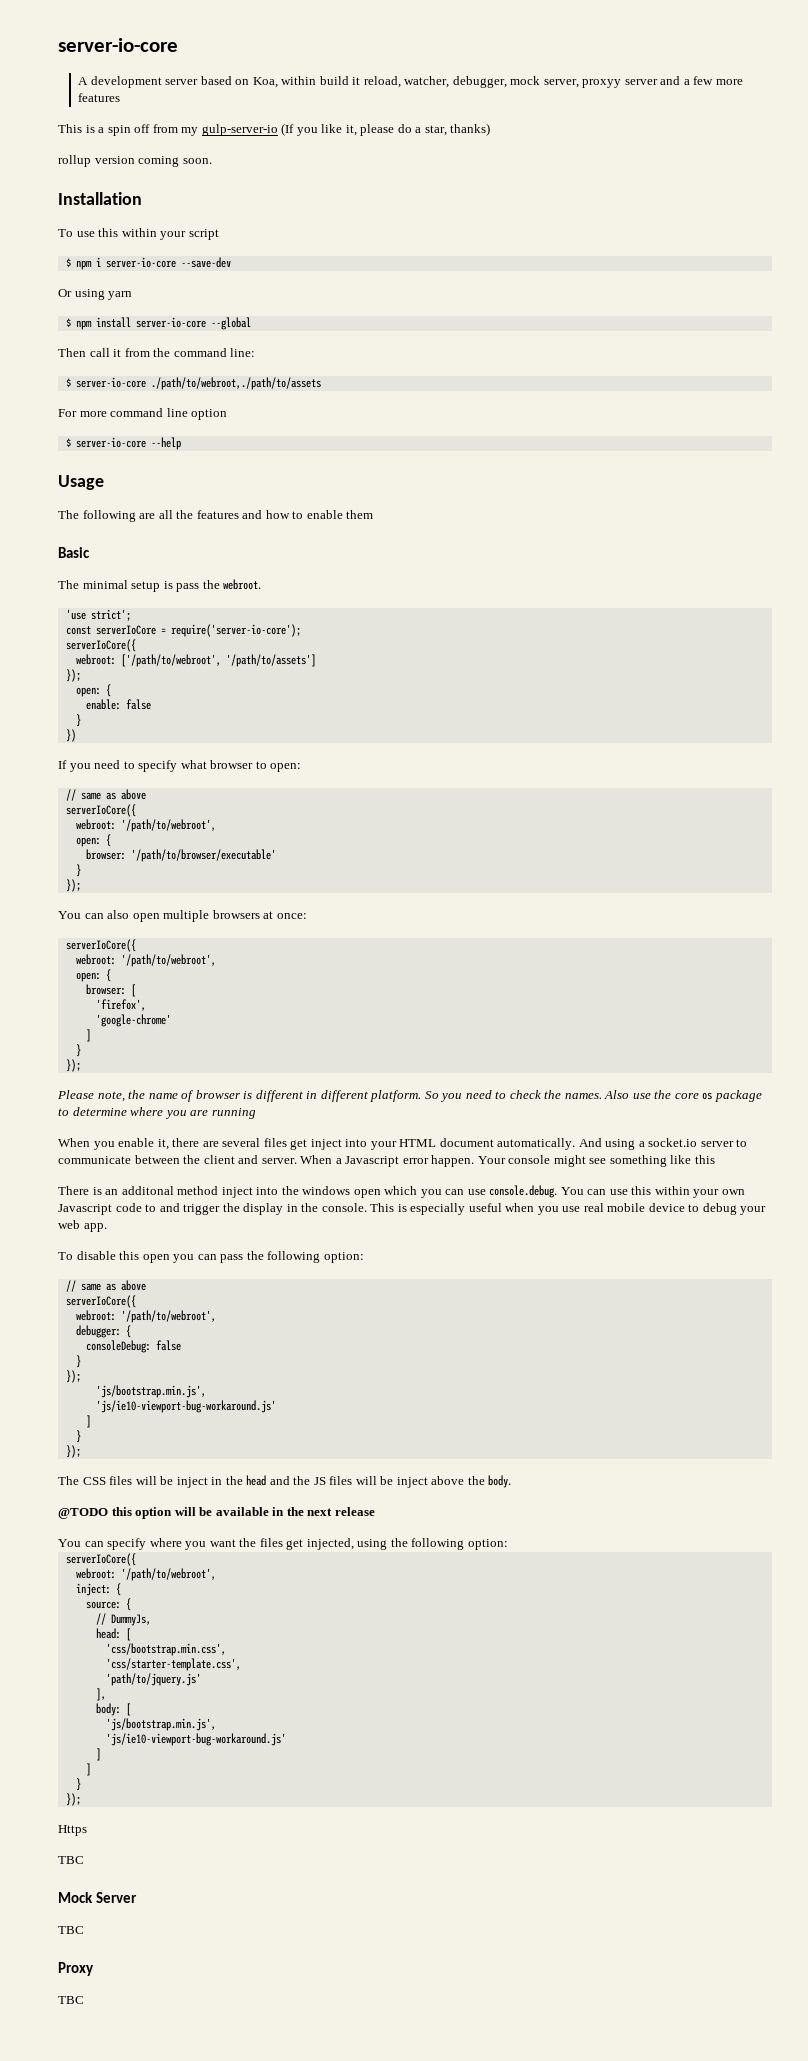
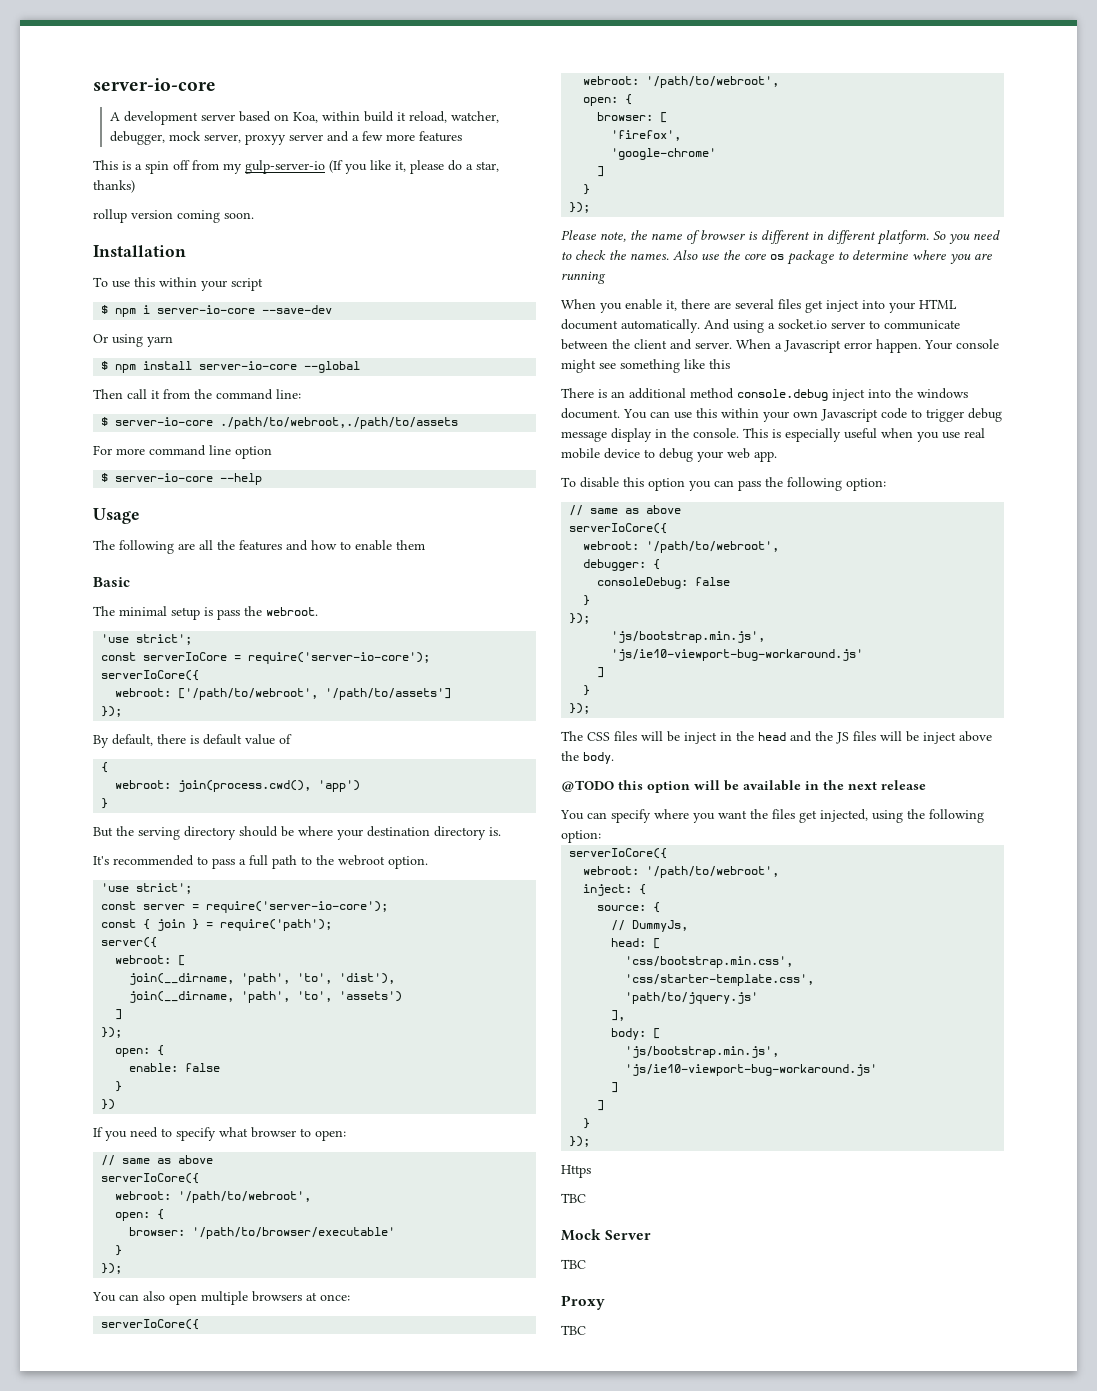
(81, 675) none -> [93,734,292,748] [101,762,109,773] [115,780,361,792] [101,798,109,809] [93,826,501,840] [93,855,428,869] [101,883,193,894] [101,901,389,913] [101,919,333,931] [101,937,158,948] [115,955,186,966] [129,973,396,985] [129,991,403,1003] [115,1009,123,1020] [101,1027,123,1038] // By default, there is default value of // { // webroot: join(process.cwd(), 'app') // } // But the serving directory should be where your destination directory is. // It's recommended to pass a full path to the webroot option. // 'use strict'; // const server = require('server-io-core'); // const { join } = require('path'); // server({ // webroot: [ // join(__dirname, 'path', 'to', 'dist'), // join(__dirname, 'path', 'to', 'assets') // ] // });
[121,1186,219,1195] additonal method -> [629,388,828,401] additional method console.debug
[353,1185,558,1198] open which you can use console.debug. -> [561,408,620,419] document.
[159,1203,240,1215] and trigger the -> [926,408,1002,422] [561,431,607,442] trigger debug message
[142,1254,170,1263] open -> [648,478,685,491] option

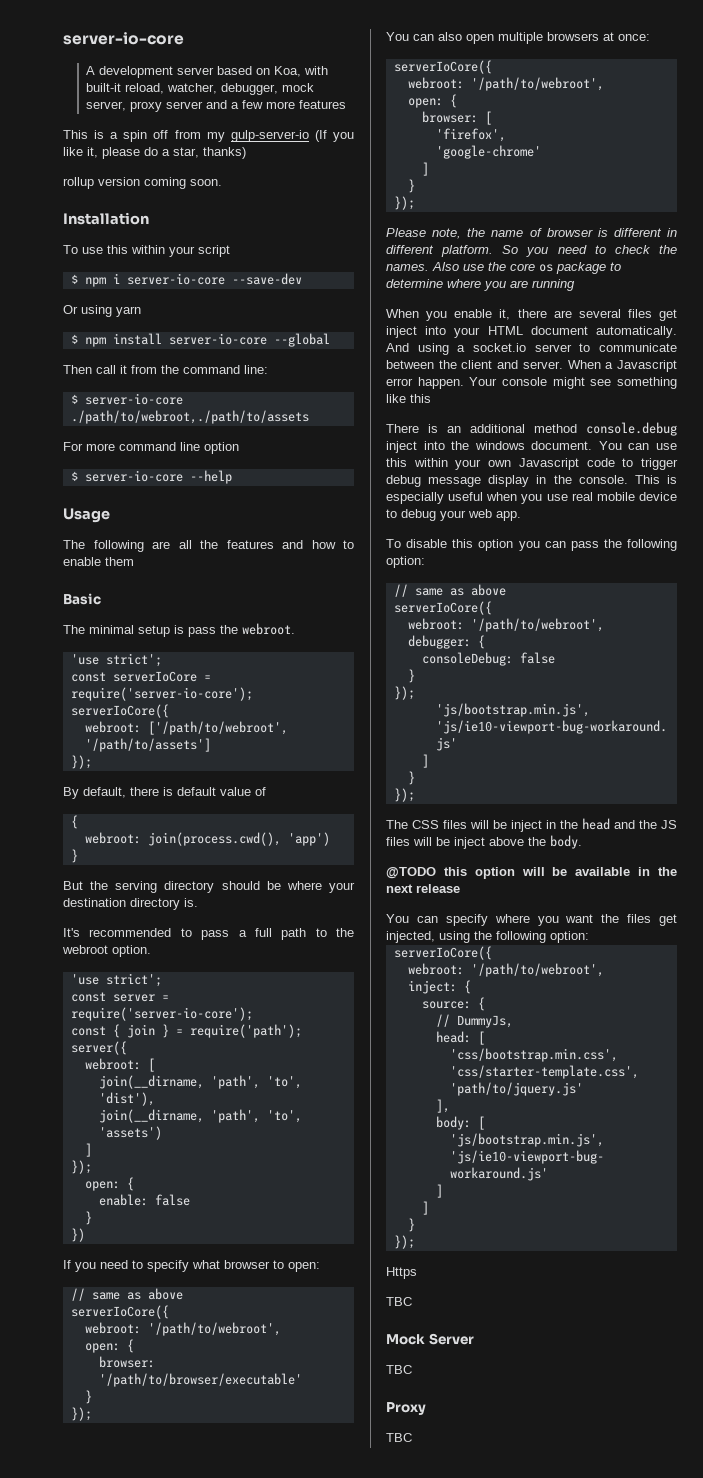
[321,111,406,122] within build it -> [304,66,329,75] [86,83,122,92] with built-it
[244,134,286,145] proxyy -> [130,101,163,112] proxy

